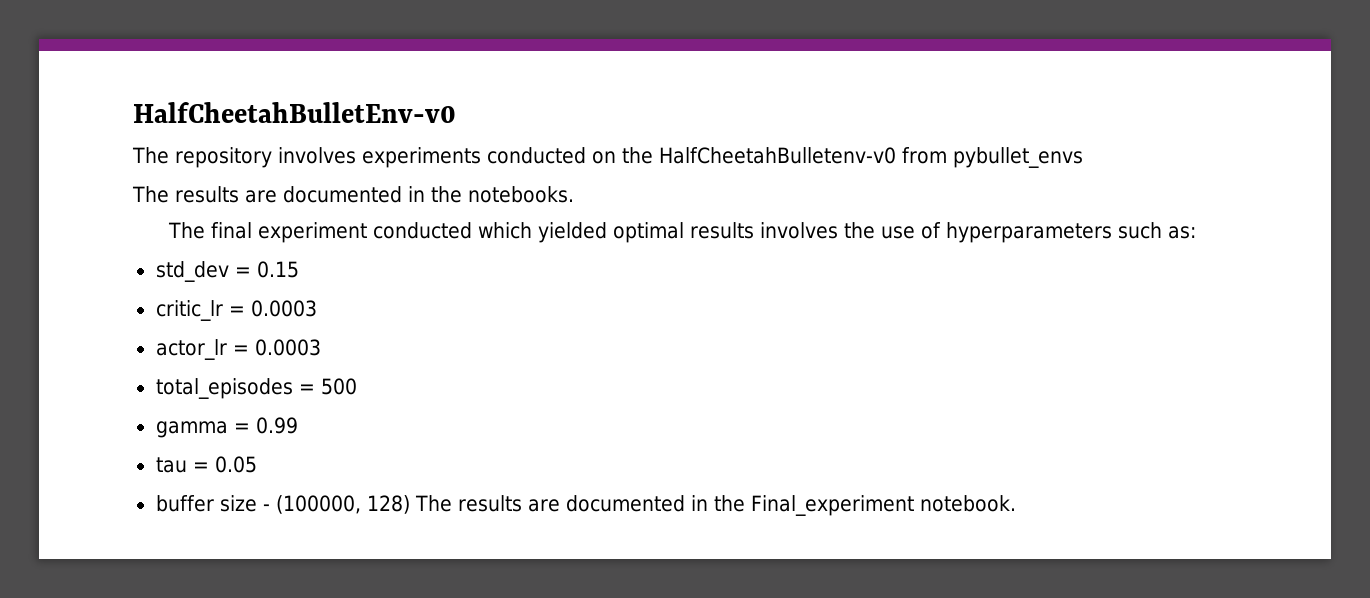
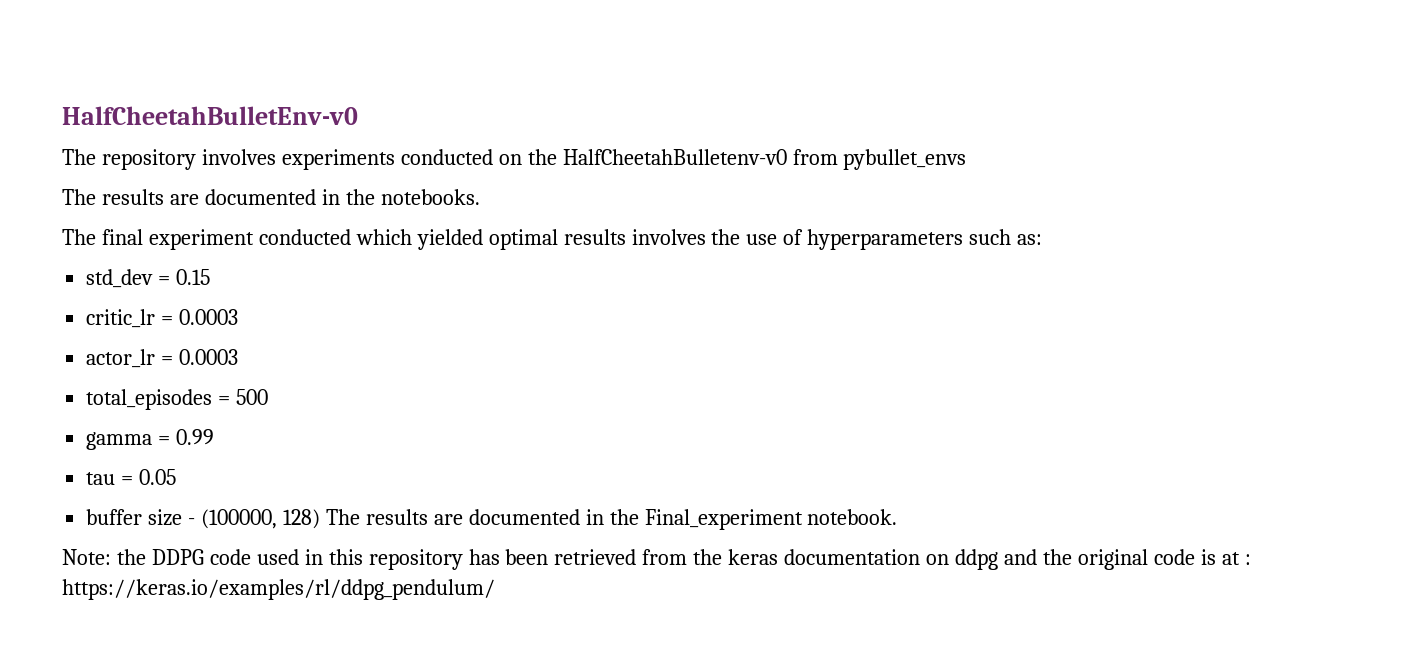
(1016, 503) none -> [62,549,1251,570] [62,579,495,600] // Note: the DDPG code used in this repository has been retrieved from the keras documentation on ddpg and the original code is at : https://keras.io/examples/rl/ddpg_pendulum/

